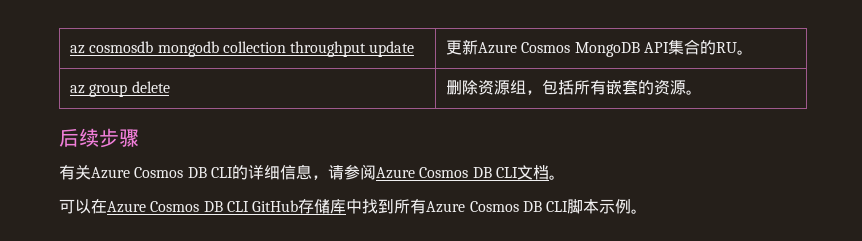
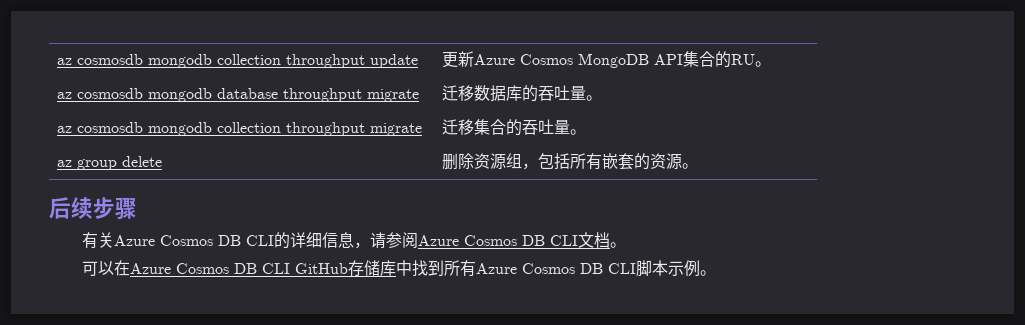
(753, 52) none -> [57,88,420,102] [442,85,603,102] [57,122,423,136] [442,119,587,136] // az cosmosdb mongodb database throughput migrate | 迁移数据库的吞吐量。 // az cosmosdb mongodb collection throughput migrate | 迁移集合的吞吐量。

